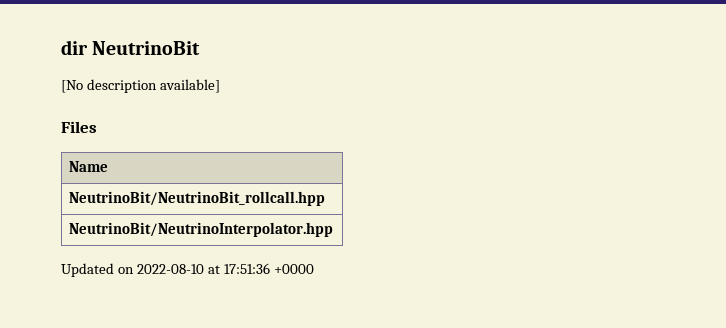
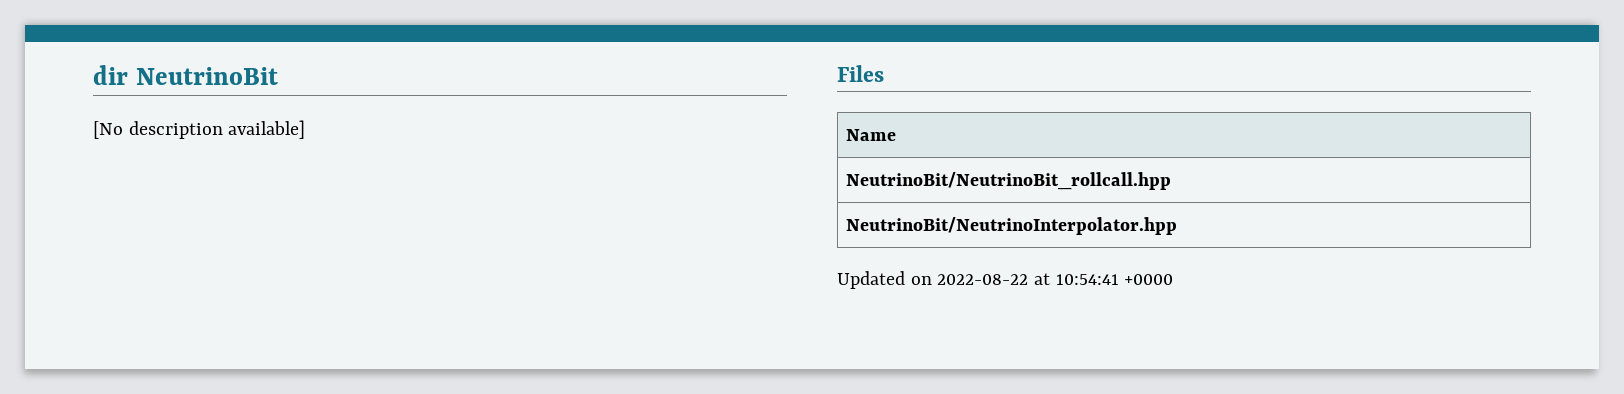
[136,263,270,274] 2022-08-10 at 17:51:36 -> [937,273,1119,285] 2022-08-22 at 10:54:41

